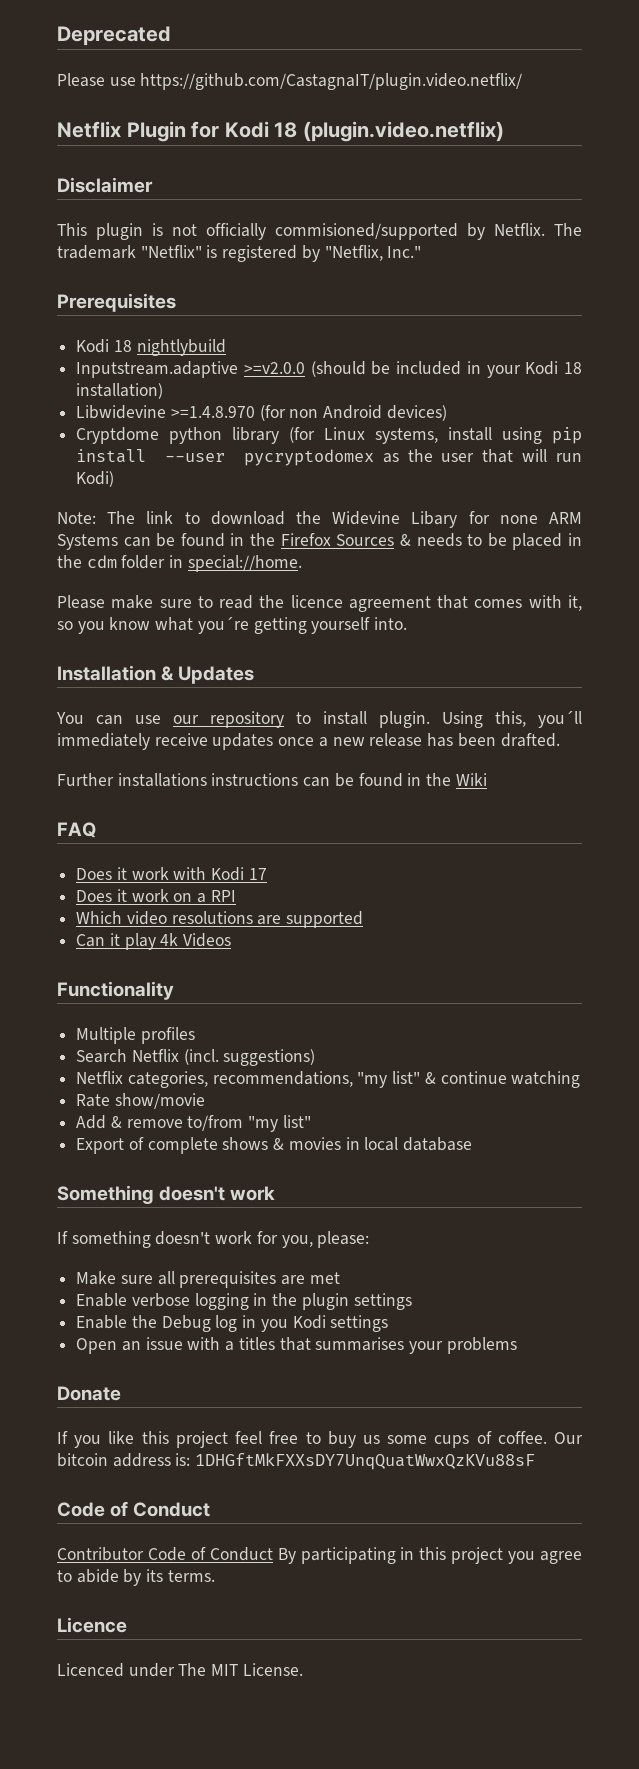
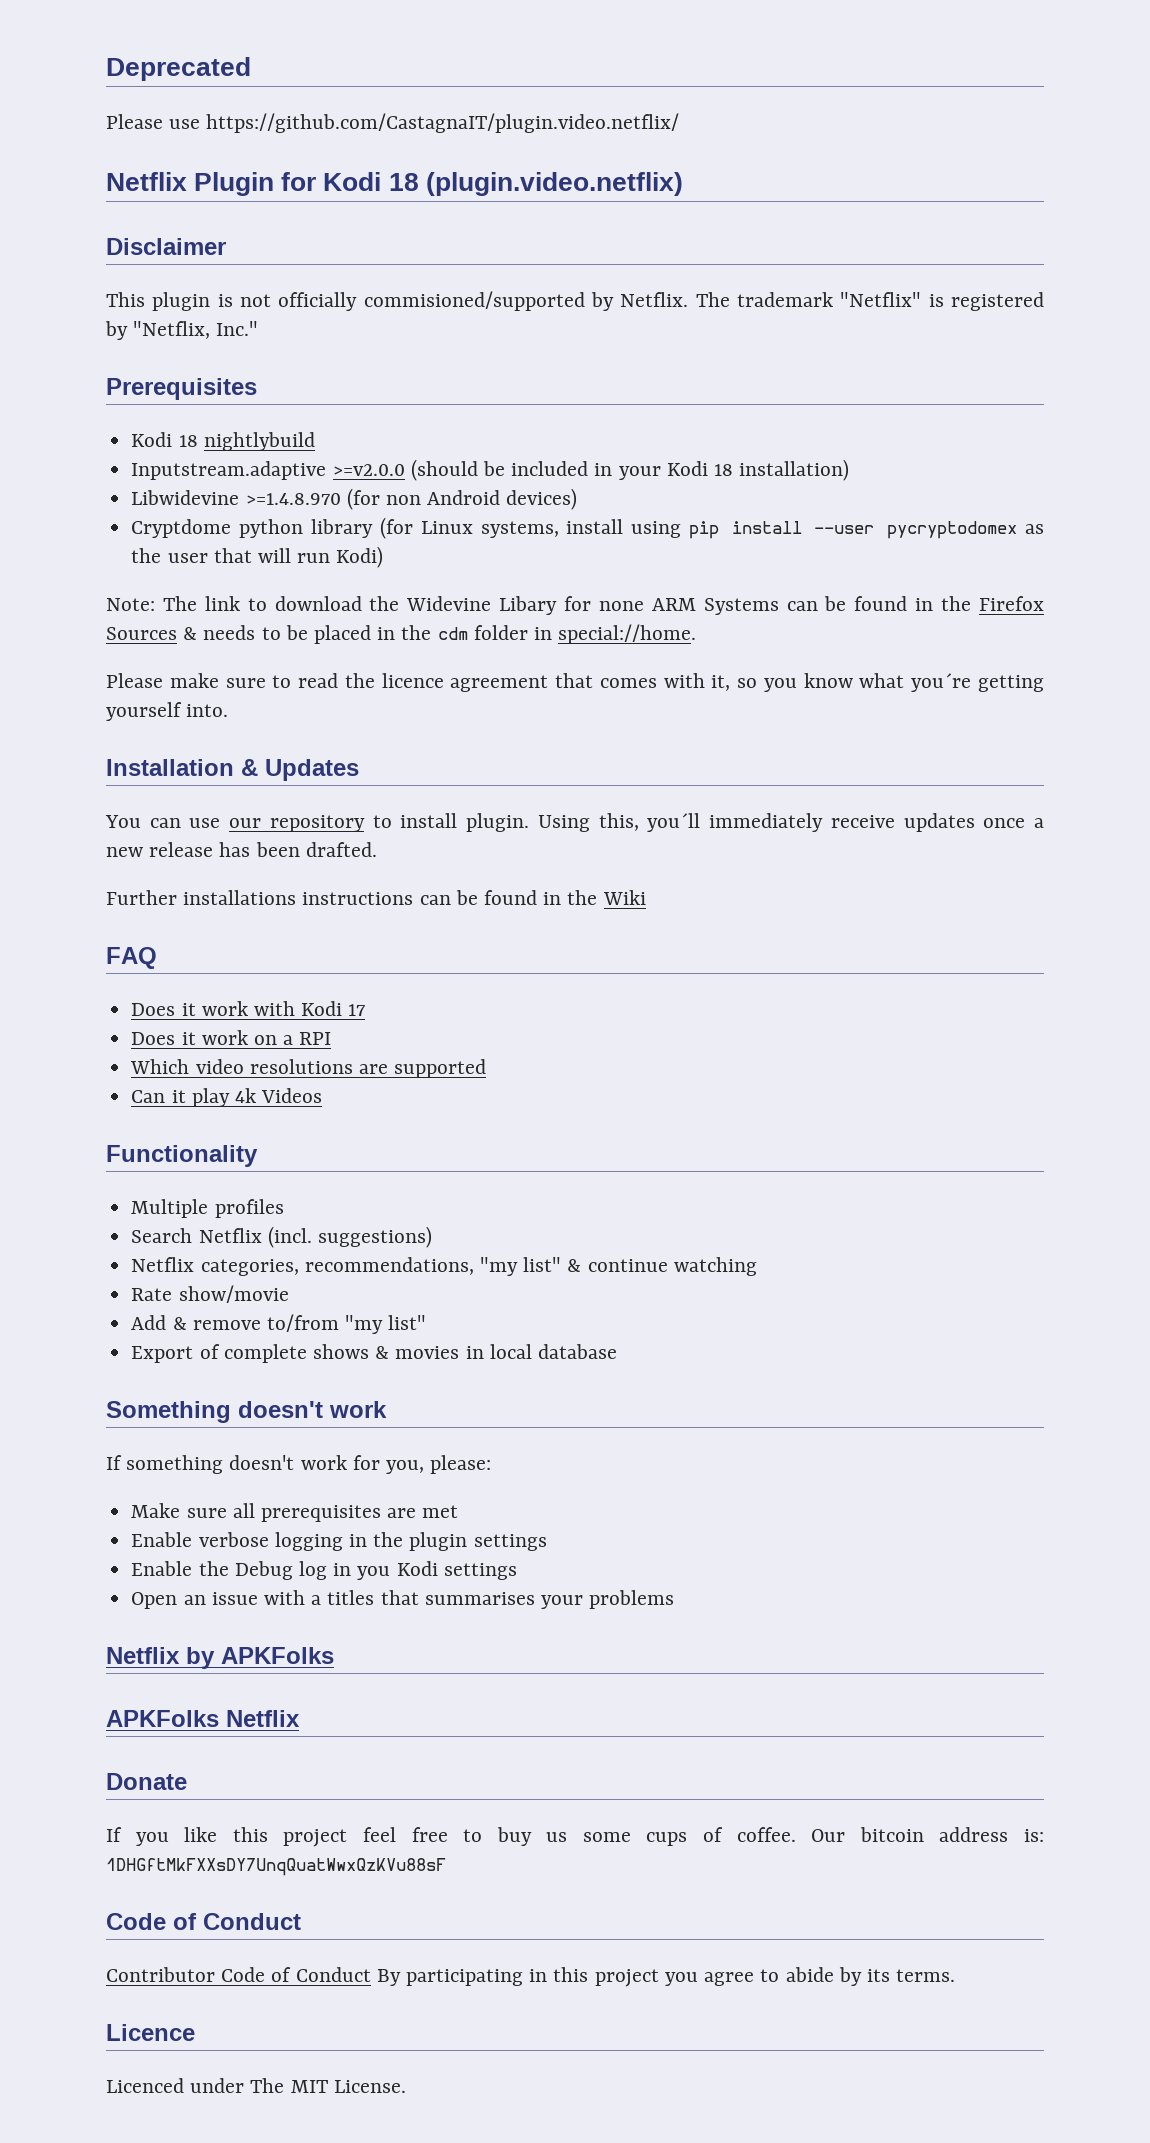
(517, 1345) none -> [106,1647,334,1669] [106,1710,300,1727] // Netflix by APKFolks // APKFolks Netflix

